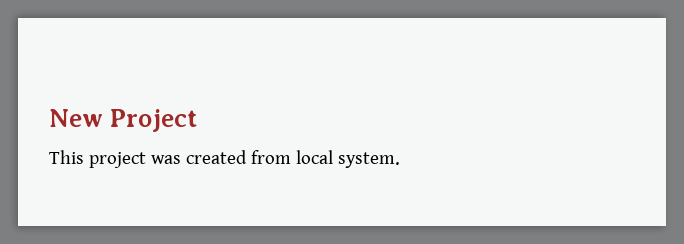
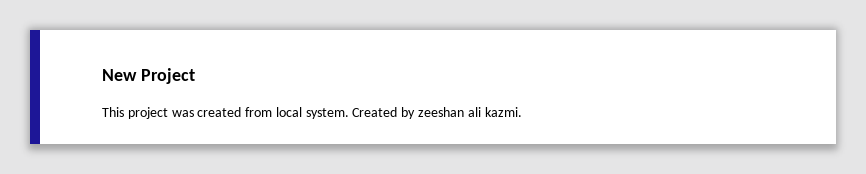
(400, 160) none -> [352,107,522,119] Created by zeeshan ali kazmi.

